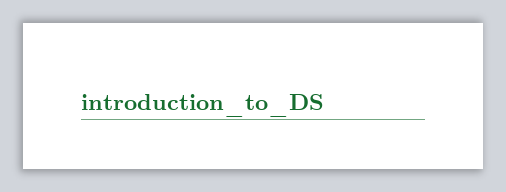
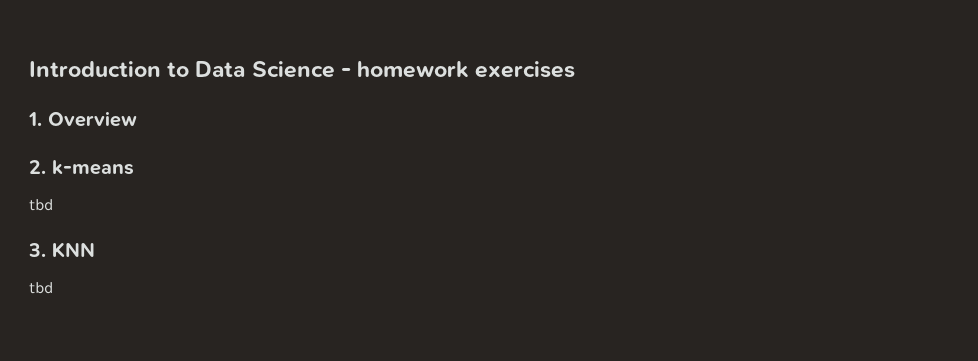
[81,94,324,117] introduction_to_DS -> [29,61,576,78] [28,111,137,127] [29,160,134,175] [29,199,53,211] [28,242,95,258] [29,282,53,294] Introduction to Data Science - homework exercises // 1. Overview // 2. k-means // tbd // 3. KNN // tbd

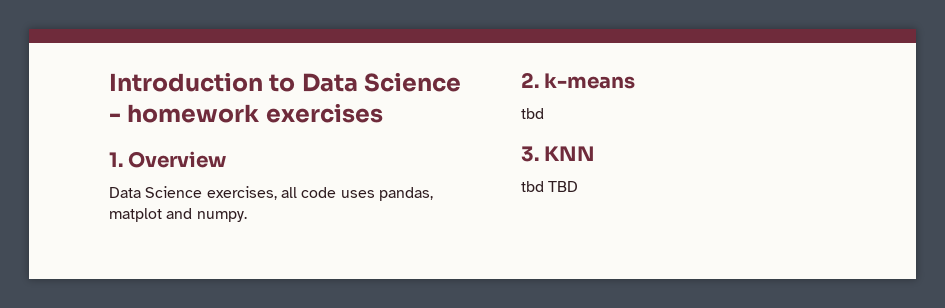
(137, 119) none -> [109,186,433,201] [109,208,247,222] // Data Science exercises, all code uses pandas, matplot and numpy.
(53, 288) none -> [548,181,579,192] TBD

